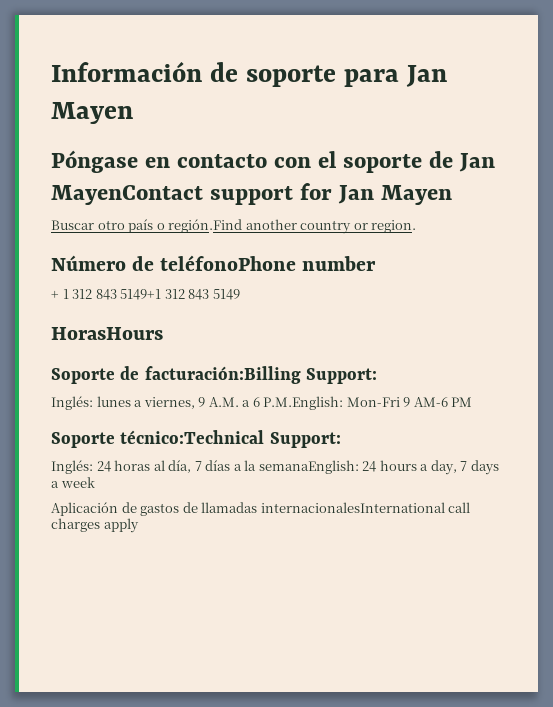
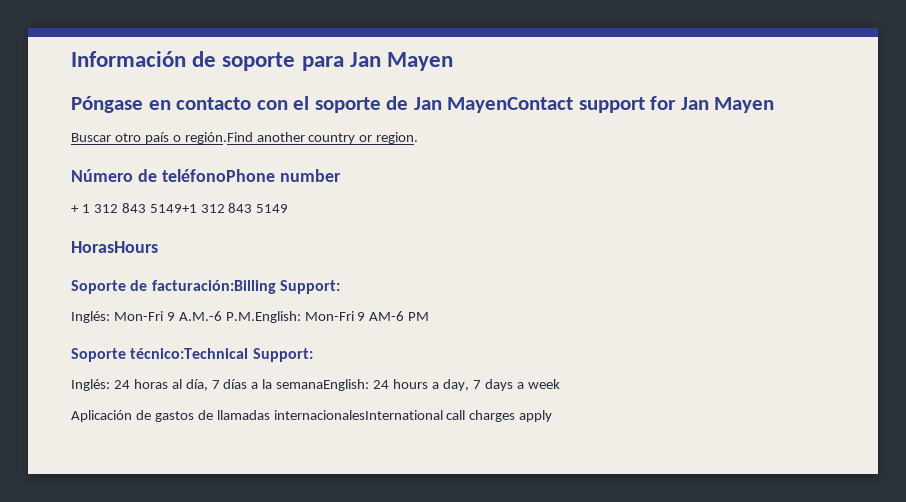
[96,396,260,409] lunes a viernes, 9 A.M. a 6 -> [113,311,222,321] Mon-Fri 9 A.M.-6

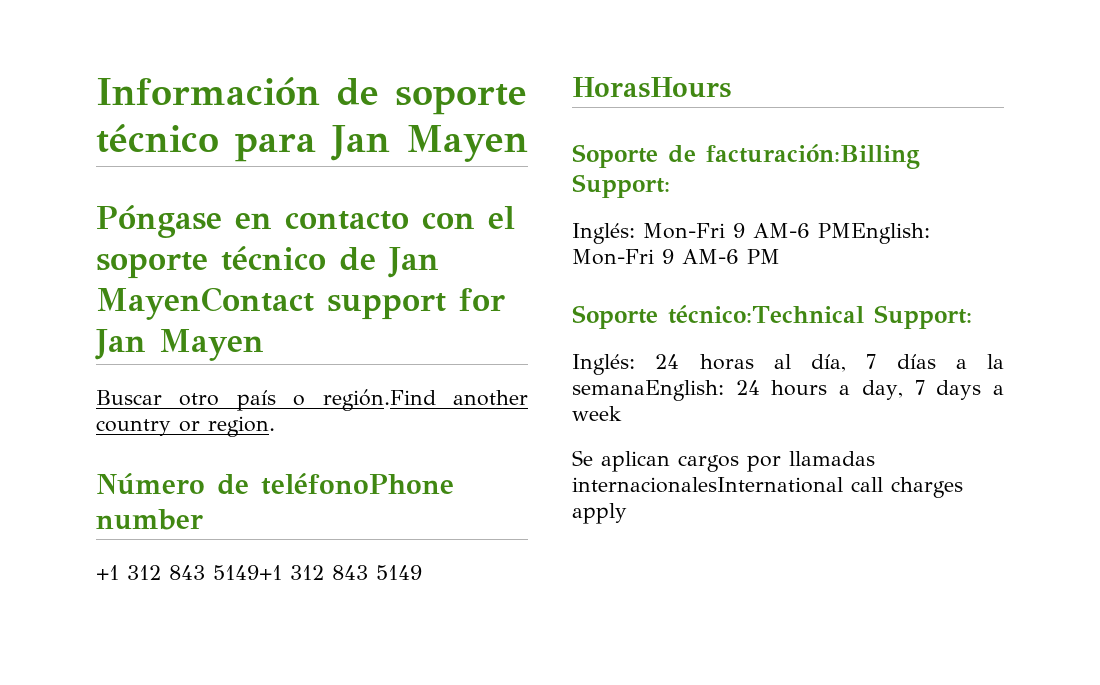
(296, 61) none -> [96,124,219,153] técnico
(381, 105) none -> [221,246,326,271] técnico
[71,204,90,213] + 1 -> [96,565,119,580] +1
[178,311,301,323] A.M.-6 P.M.English: -> [753,223,930,244] AM-6 PMEnglish:
[71,410,213,422] Aplicación de gastos de -> [572,450,781,472] Se aplican cargos por

